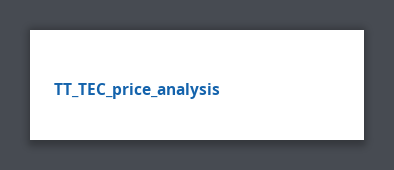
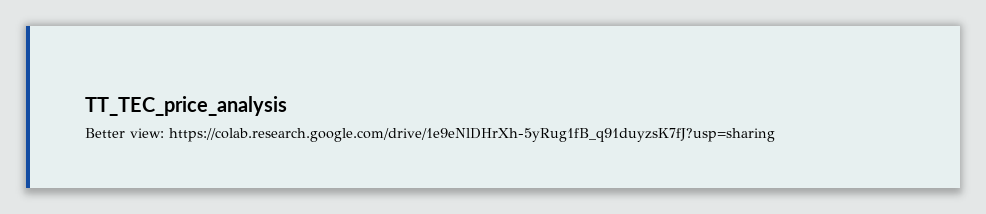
(220, 91) none -> [85,128,775,142] // Better view: https://colab.research.google.com/drive/1e9eNlDHrXh-5yRug1fB_q91duyzsK7fJ?usp=sharing

